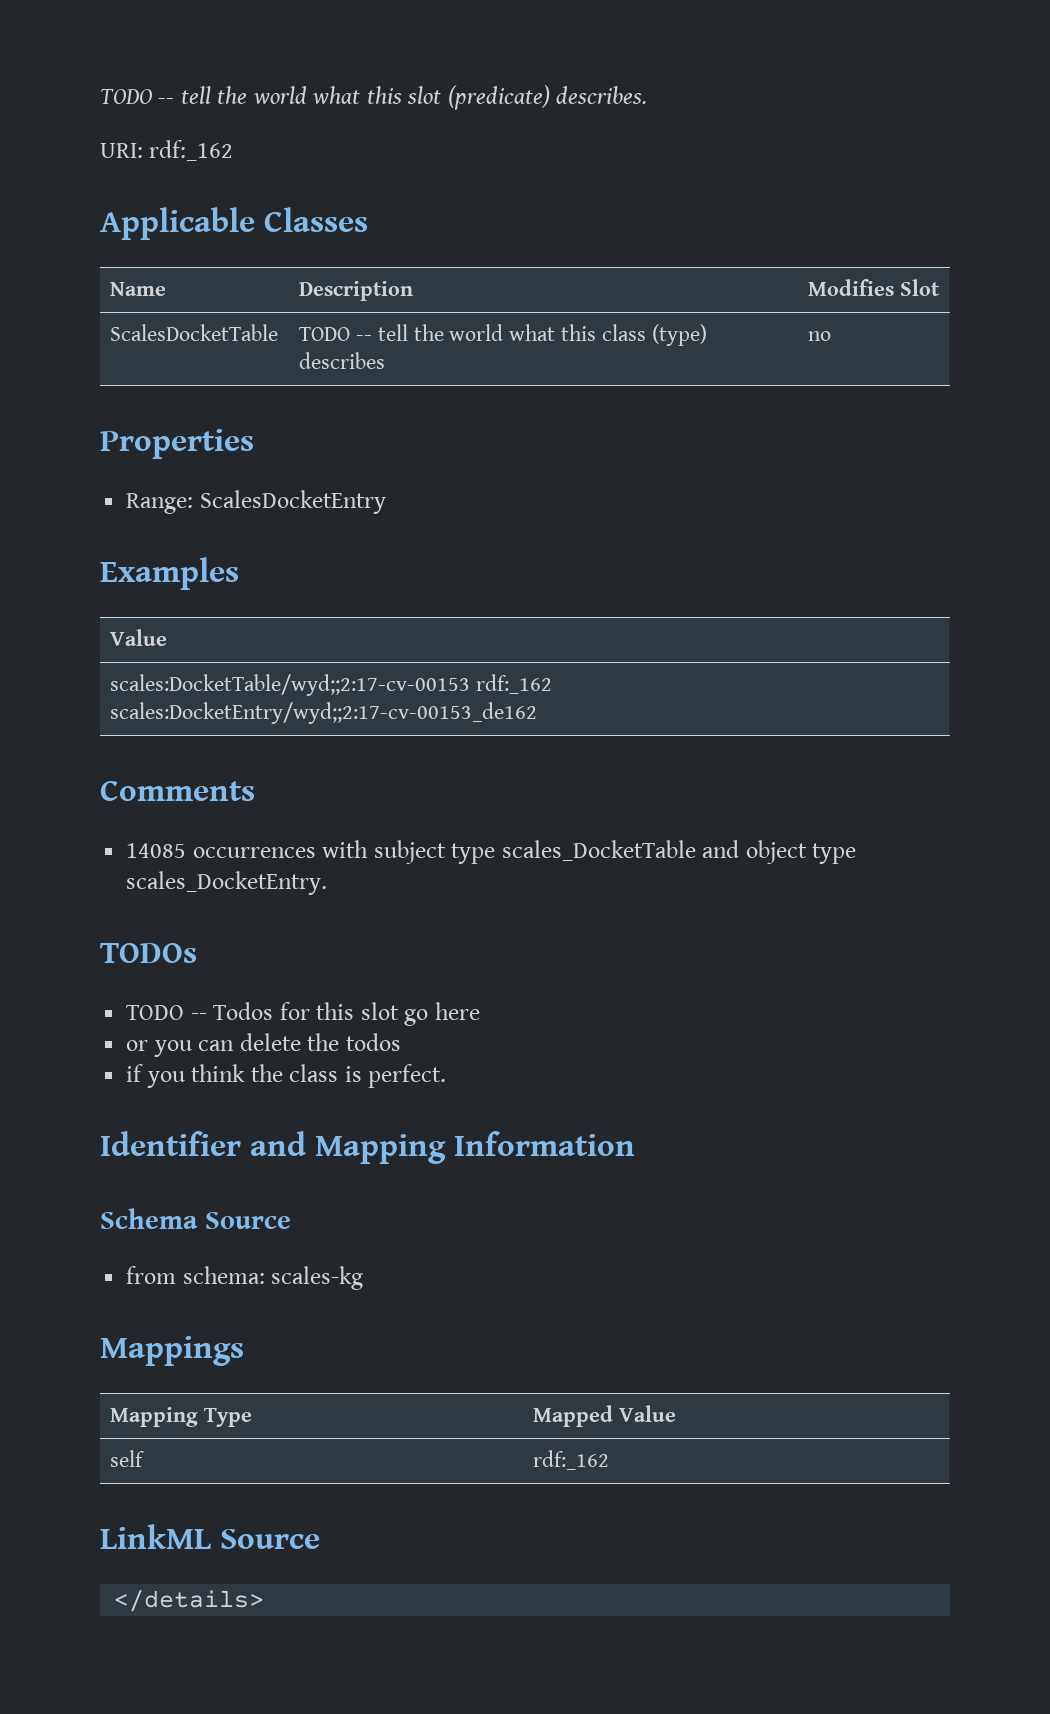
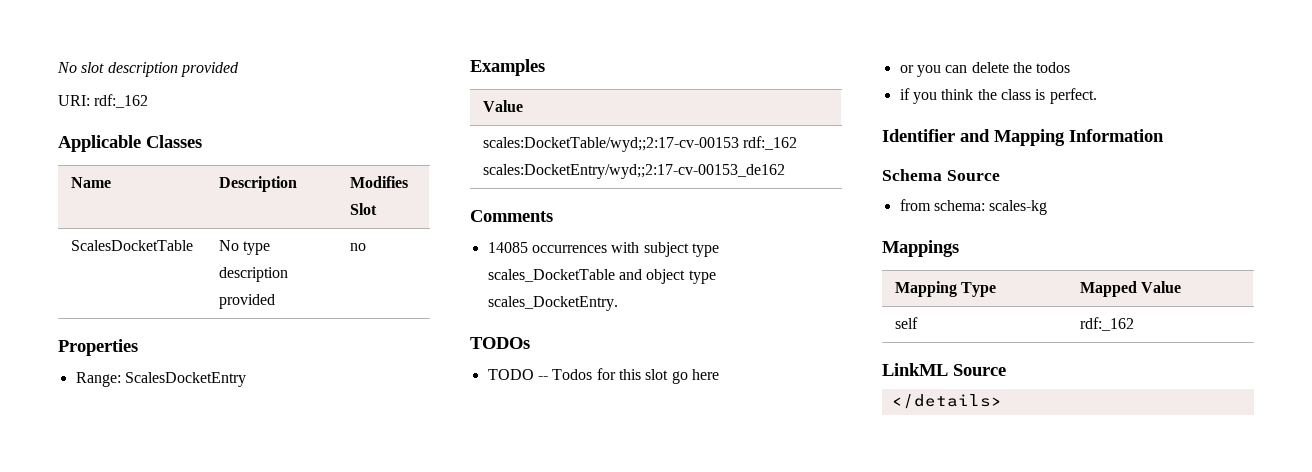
[100,85,648,110] TODO -- tell the world what this slot (predicate) describes. -> [57,62,239,77] No slot description provided
[299,324,707,346] [299,352,386,369] TODO -- tell the world what this class (type) describes -> [218,240,270,255] [218,267,288,282] [218,294,275,309] No type description provided

